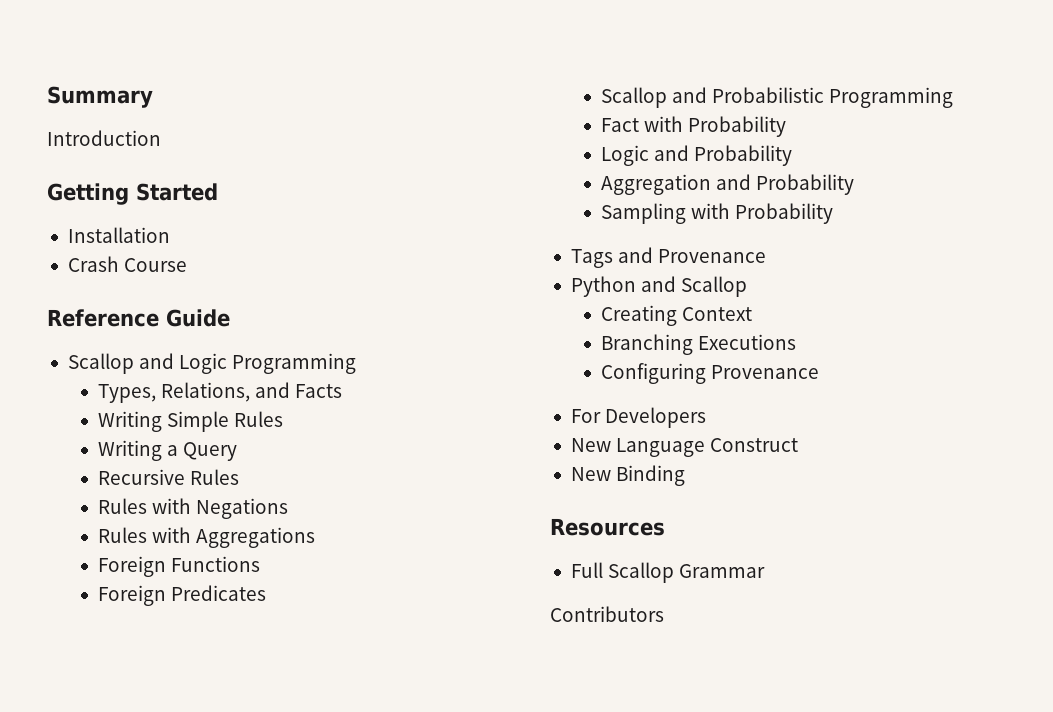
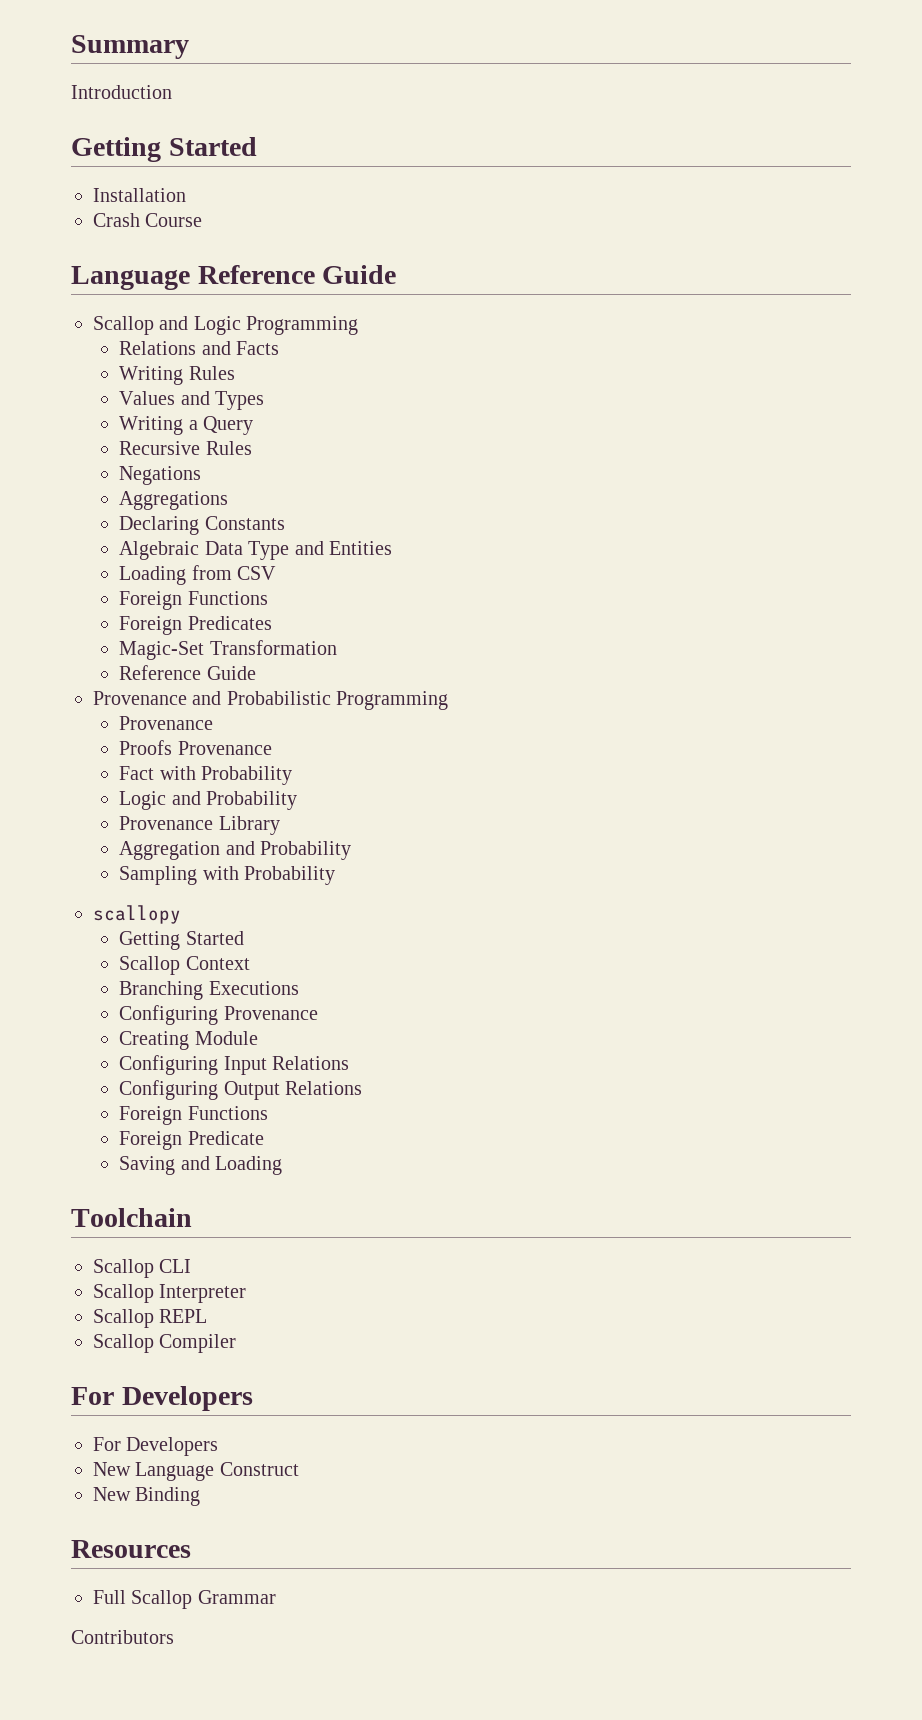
(188, 265) none -> [71,266,190,290] Language
[98,382,251,403] Types, Relations, -> [119,341,197,355] Relations
[167,411,284,432] Simple Rules -> [188,366,235,380] [119,391,265,410] Rules // Values and Types
[98,498,192,514] Rules with -> (252, 448) none
[98,527,192,543] Rules with -> (202, 475) none
(316, 537) none -> [119,516,285,535] [119,541,393,560] [119,565,277,585] // Declaring Constants // Algebraic Data Type and Entities // Loading from CSV
[601,87,668,108] Scallop -> [119,640,337,660] [119,665,256,680] [93,691,187,705] Magic-Set Transformation // Reference Guide // Provenance
(954, 97) none -> [119,716,214,730] [119,740,272,755] // Provenance // Proofs Provenance
(793, 155) none -> [119,816,280,835] // Provenance Library
[570,247,767,268] [570,276,748,297] [601,305,678,326] Tags and Provenance // Python and Scallop // Creating -> [93,905,181,924] [119,931,244,950] [119,956,181,975] scallopy // Getting Started // Scallop
(820, 372) none -> [119,1031,258,1050] [119,1055,350,1075] [119,1080,363,1100] [119,1106,268,1125] [119,1131,264,1150] [119,1156,283,1175] [71,1208,192,1227] [93,1259,192,1278] [93,1284,247,1303] [93,1309,208,1328] [93,1334,237,1353] [71,1386,253,1411] // Creating Module // Configuring Input Relations // Configuring Output Relations // Foreign Functions // Foreign Predicate // Saving and Loading // Toolchain // Scallop CLI // Scallop Interpreter // Scallop REPL // Scallop Compiler // For Developers

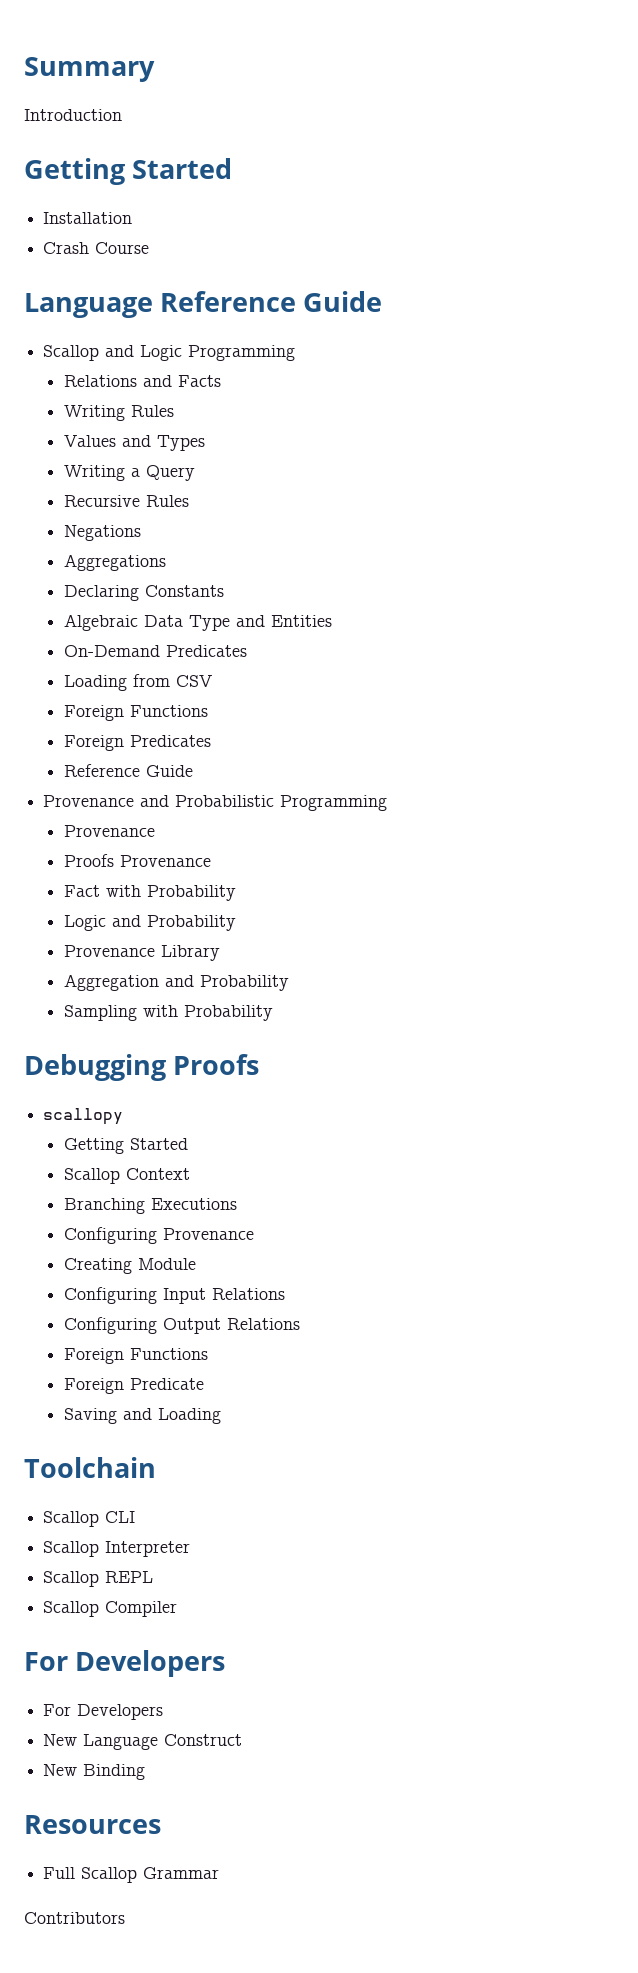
(393, 548) none -> [63,645,247,657] // On-Demand Predicates
[119,640,337,660] // Magic-Set Transformation -> (211, 741) none
(336, 875) none -> [24,1054,260,1081] // Debugging Proofs

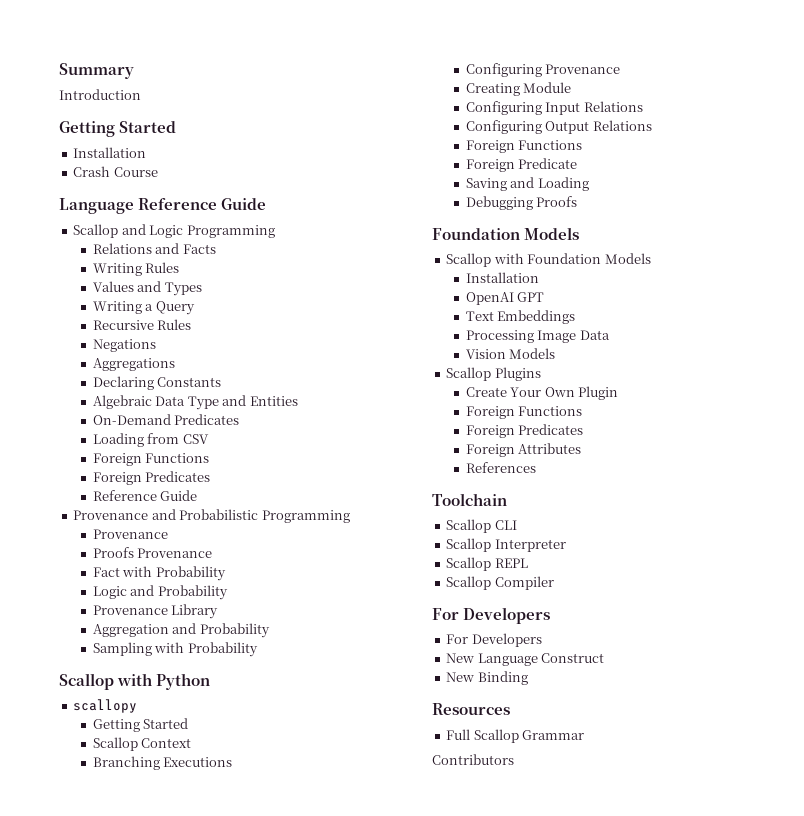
[24,1054,260,1081] Debugging Proofs -> [59,673,211,690] Scallop with Python
(221, 1416) none -> [465,196,578,210] [432,227,580,240] [446,253,651,267] [465,272,539,283] [465,292,545,305] [465,310,576,324] [465,330,610,343] [465,348,556,359] [446,367,541,381] [465,386,619,400] [465,406,583,419] [465,424,584,438] [465,443,582,457] [465,462,536,473] // Debugging Proofs // Foundation Models // Scallop with Foundation Models // Installation // OpenAI GPT // Text Embeddings // Processing Image Data // Vision Models // Scallop Plugins // Create Your Own Plugin // Foreign Functions // Foreign Predicates // Foreign Attributes // References

